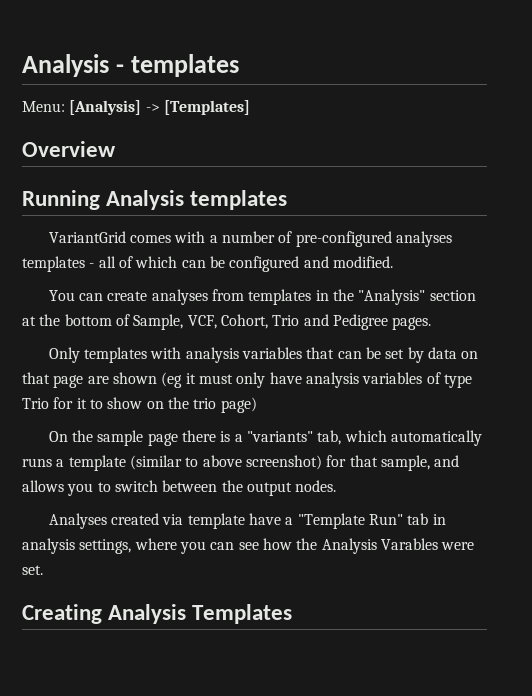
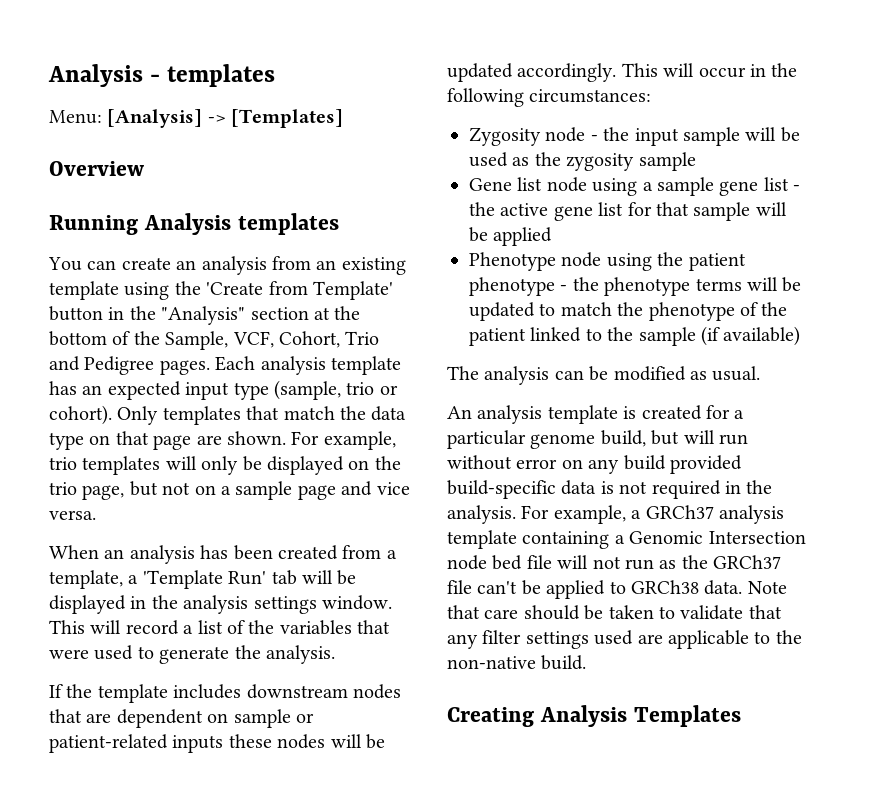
[48,231,452,247] [22,256,393,272] [48,289,312,305] VariantGrid comes with a number of pre-configured analyses templates - all of which can be configured and modified. // You can create analyses from templates -> [48,256,406,275] [49,281,393,300] [49,306,103,321] You can create an analysis from an existing template using the 'Create from Template' button
(130, 320) none -> [133,331,160,345] the
[48,347,479,363] [22,372,472,388] [22,397,257,413] [48,430,482,446] [22,455,460,471] [22,480,337,496] [48,513,446,529] [22,538,475,554] [22,565,43,575] // Only templates with analysis variables that can be set by data on that page are shown (eg it must only have analysis variables of type Trio for it to show on the trio page) // On the sample page there is a "variants" tab, which automatically runs a template (similar to above screenshot) for that sample, and allows you to switch between the output nodes. // Analyses created via template have a "Template Run" tab in analysis settings, where you can see how the Analysis Varables were set. -> [215,356,401,375] [49,380,398,400] [49,405,407,425] [49,431,396,450] [49,456,401,475] [49,481,410,500] [49,510,96,520] [49,545,397,564] [49,570,357,589] [49,595,392,614] [49,620,391,635] [49,645,335,664] [49,684,401,703] [49,709,314,728] [49,734,385,753] [447,63,798,82] [447,88,652,107] [469,127,800,146] [469,152,696,171] [469,177,801,196] [469,202,787,221] [469,227,553,246] [469,252,746,271] [469,277,802,296] [469,302,788,321] [469,326,801,346] [447,366,761,385] [447,405,745,424] [447,430,748,449] [447,455,742,474] [447,480,773,499] [447,505,784,524] [447,530,806,549] [447,555,782,570] [447,580,787,599] [447,605,782,620] [447,630,802,649] [447,655,587,670] Each analysis template has an expected input type (sample, trio or cohort). Only templates that match the data type on that page are shown. For example, trio templates will only be displayed on the trio page, but not on a sample page and vice versa. // When an analysis has been created from a template, a 'Template Run' tab will be displayed in the analysis settings window. This will record a list of the variables that were used to generate the analysis. // If the template includes downstream nodes that are dependent on sample or patient-related inputs these nodes will be updated accordingly. This will occur in the following circumstances: // Zygosity node - the input sample will be used as the zygosity sample // Gene list node using a sample gene list - the active gene list for that sample will be applied // Phenotype node using the patient phenotype - the phenotype terms will be updated to match the phenotype of the patient linked to the sample (if available) // The analysis can be modified as usual. // An analysis template is created for a particular genome build, but will run without error on any build provided build-specific data is not required in the analysis. For example, a GRCh37 analysis template containing a Genomic Intersection node bed file will not run as the GRCh37 file can't be applied to GRCh38 data. Note that care should be taken to validate that any filter settings used are applicable to the non-native build.

